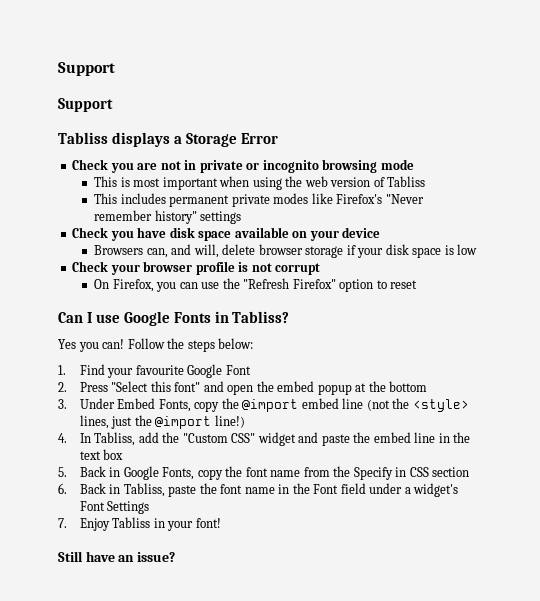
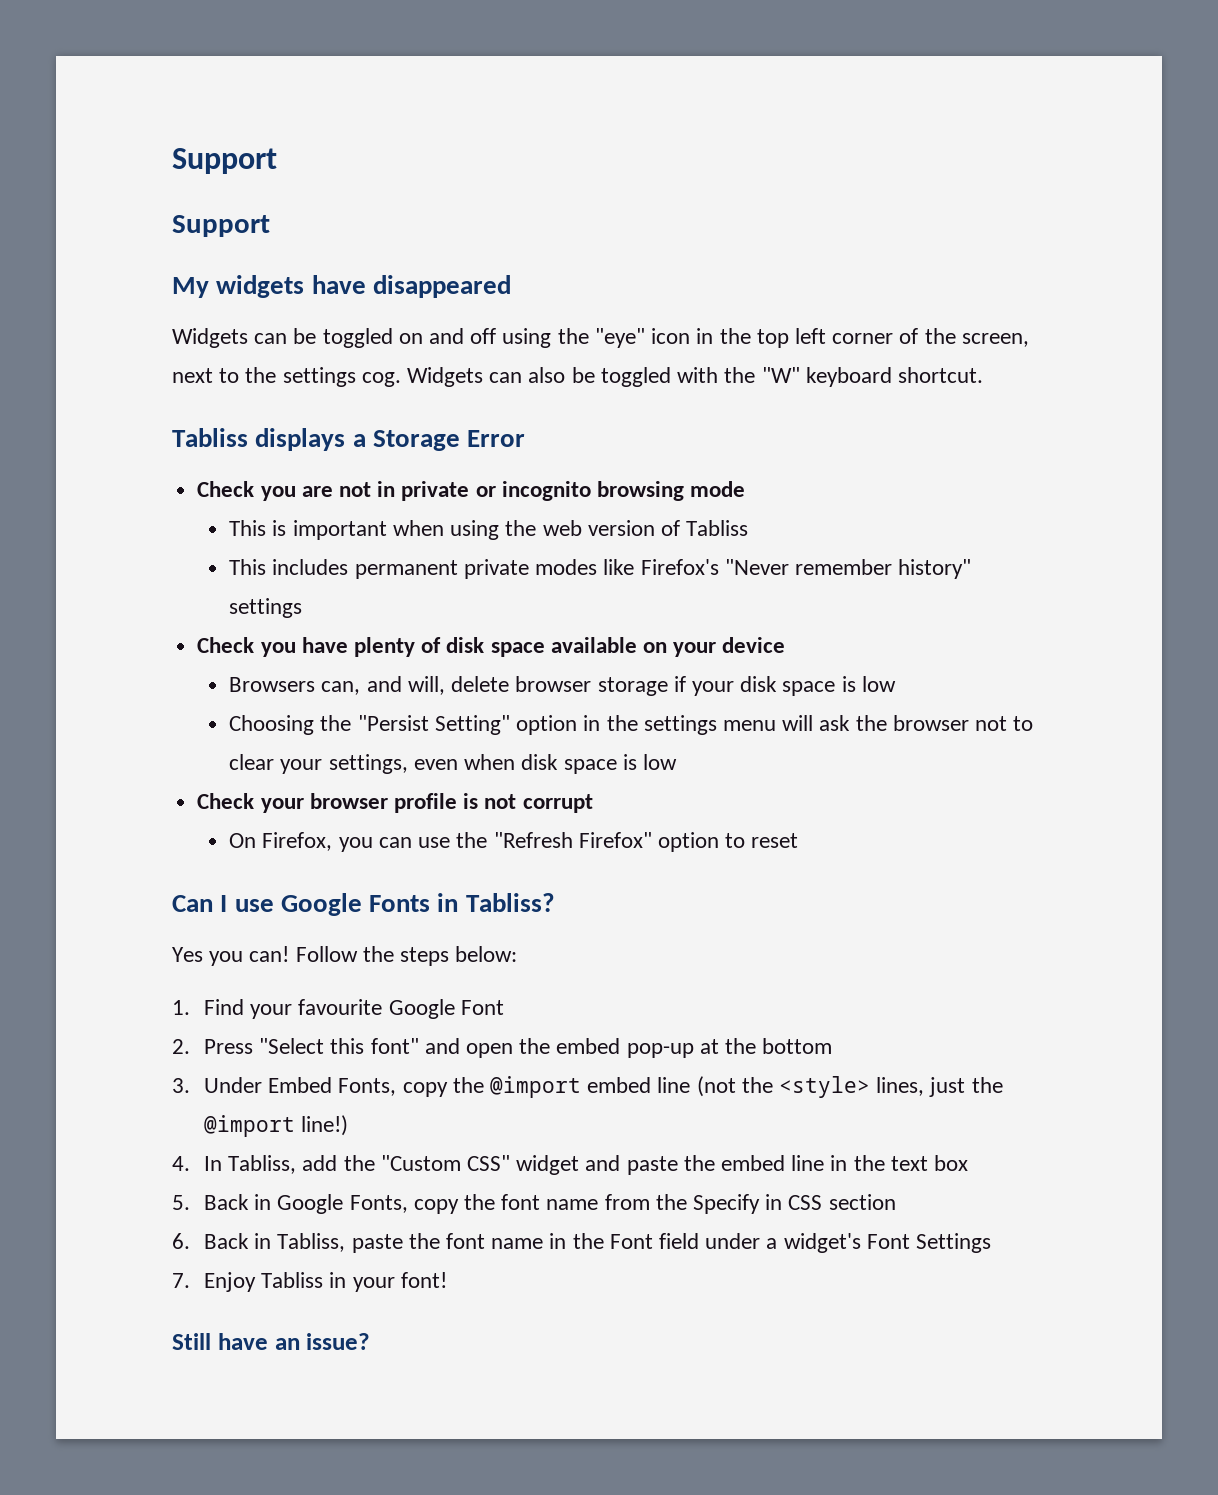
(113, 105) none -> [172,275,511,298] [172,328,1029,348] [172,367,983,387] // My widgets have disappeared // Widgets can be toggled on and off using the "eye" icon in the top left corner of the screen, next to the settings cog. Widgets can also be toggled with the "W" keyboard shortcut.
[133,178,161,187] most -> (287, 528) none
(167, 232) none -> [353,637,442,657] plenty of
(478, 249) none -> [229,715,1034,735] [229,754,677,774] // Choosing the "Persist Setting" option in the settings menu will ask the browser not to clear your settings, even when disk space is low
[317,384,352,395] popup -> [626,1043,694,1058] pop-up

